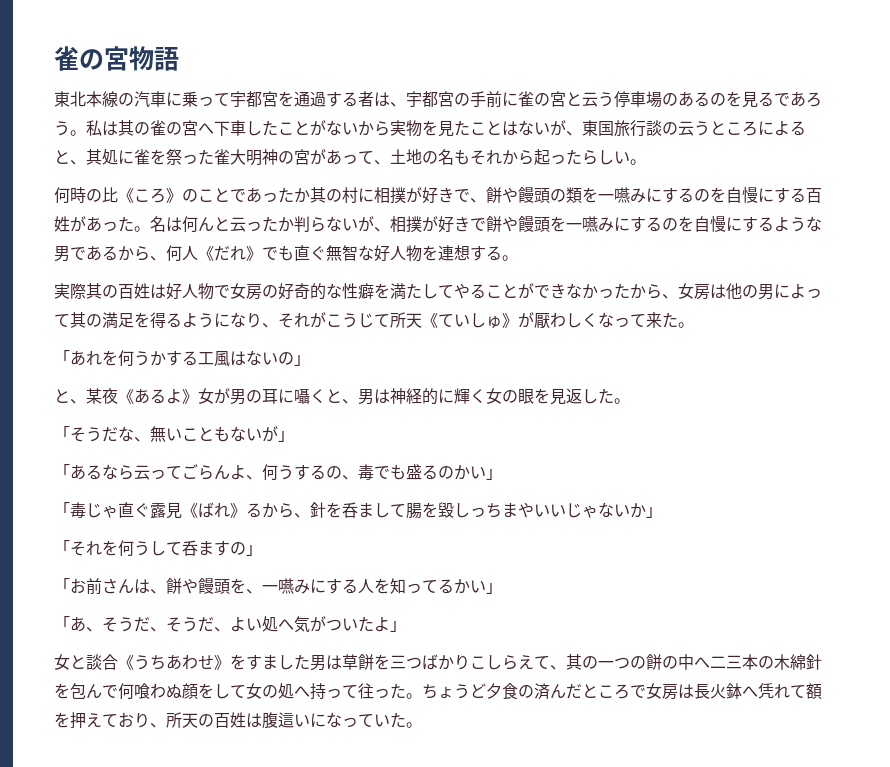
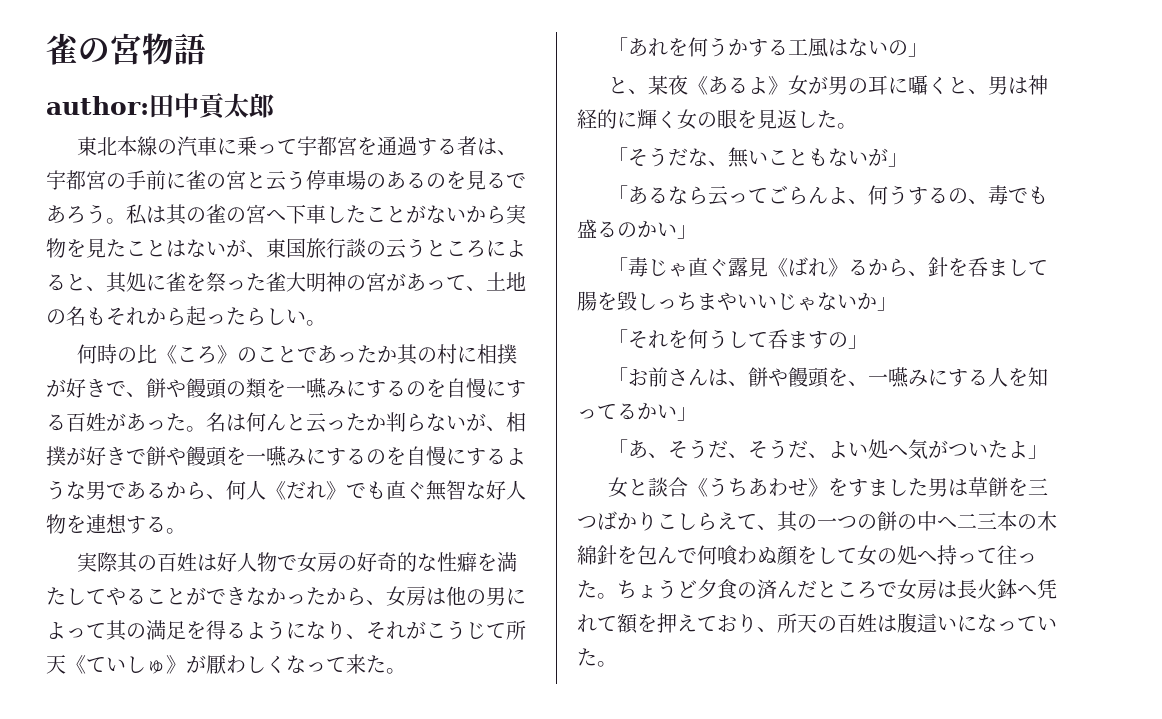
(179, 59) none -> [46,93,274,120] // author:田中貢太郎

